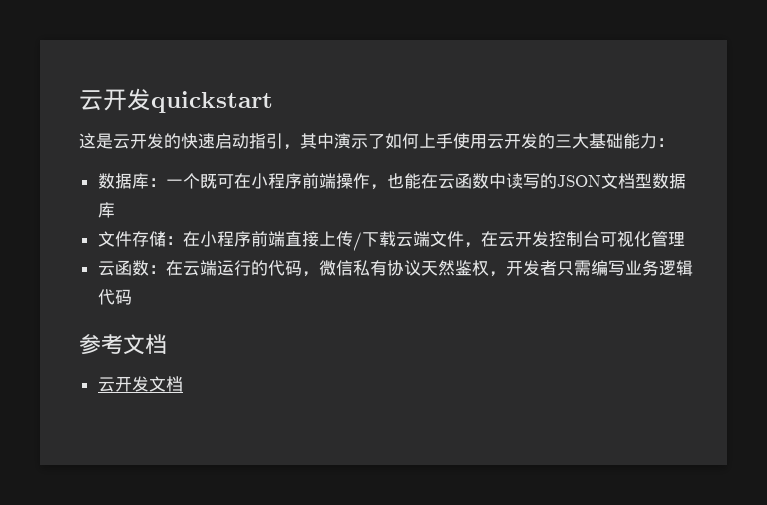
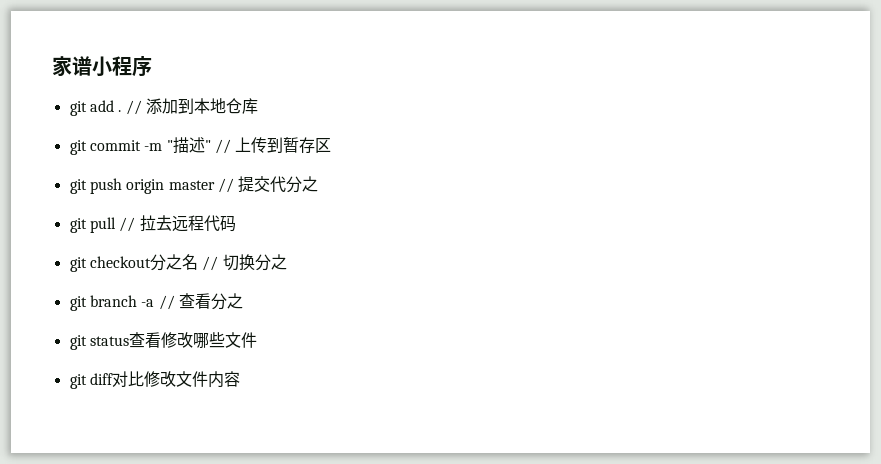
[79,88,273,113] [79,133,674,150] [97,173,686,190] [97,202,115,218] [97,231,685,251] [97,260,693,277] [97,289,132,305] [79,334,167,355] [97,376,183,392] 云开发quickstart // 这是云开发的快速启动指引，其中演示了如何上手使用云开发的三大基础能力： // 数据库：一个既可在小程序前端操作，也能在云函数中读写的JSON文档型数据库 // 文件存储：在小程序前端直接上传/下载云端文件，在云开发控制台可视化管理 // 云函数：在云端运行的代码，微信私有协议天然鉴权，开发者只需编写业务逻辑代码 // 参考文档 // 云开发文档 -> [52,56,152,77] [69,98,258,116] [69,137,332,155] [69,176,319,194] [69,215,236,233] [69,254,287,272] [69,293,243,311] [69,332,257,350] [69,371,240,389] 家谱小程序 // git add . // 添加到本地仓库 // git commit -m "描述" // 上传到暂存区 // git push origin master // 提交代分之 // git pull // 拉去远程代码 // git checkout分之名 // 切换分之 // git branch -a // 查看分之 // git status查看修改哪些文件 // git diff对比修改文件内容

